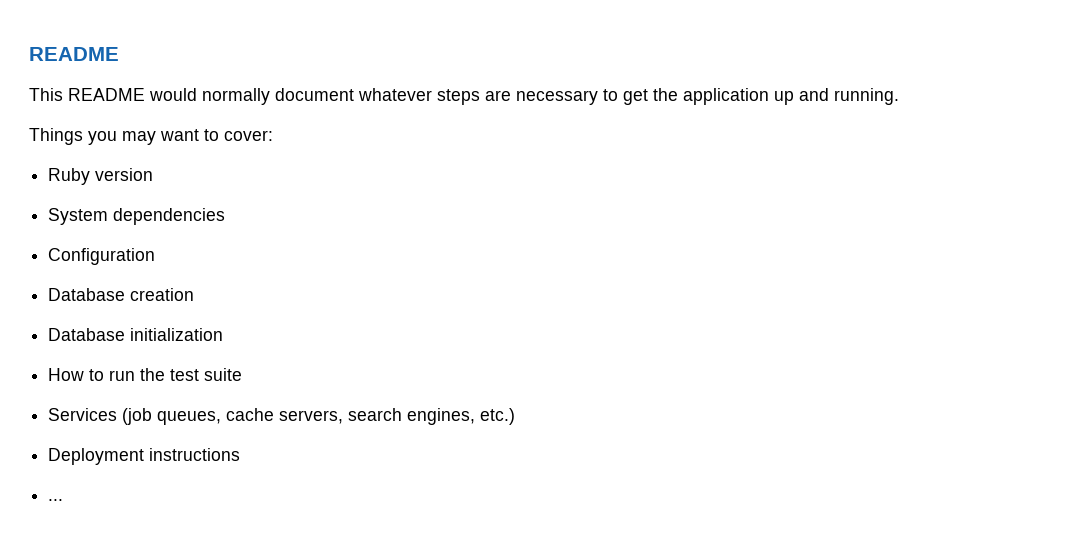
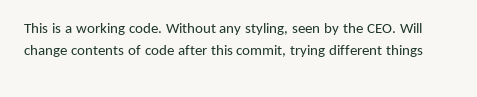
[29,47,119,61] [29,88,899,105] [29,128,273,145] [48,168,154,185] [48,208,226,225] [48,248,156,265] [48,288,195,301] [48,328,224,341] [48,368,243,381] [48,408,516,425] [48,448,241,465] [48,499,64,501] README // This README would normally document whatever steps are necessary to get the application up and running. // Things you may want to cover: // Ruby version // System dependencies // Configuration // Database creation // Database initialization // How to run the test suite // Services (job queues, cache servers, search engines, etc.) // Deployment instructions // ... -> [24,23,422,35] [24,45,424,57] This is a working code. Without any styling, seen by the CEO. Will change contents of code after this commit, trying different things

